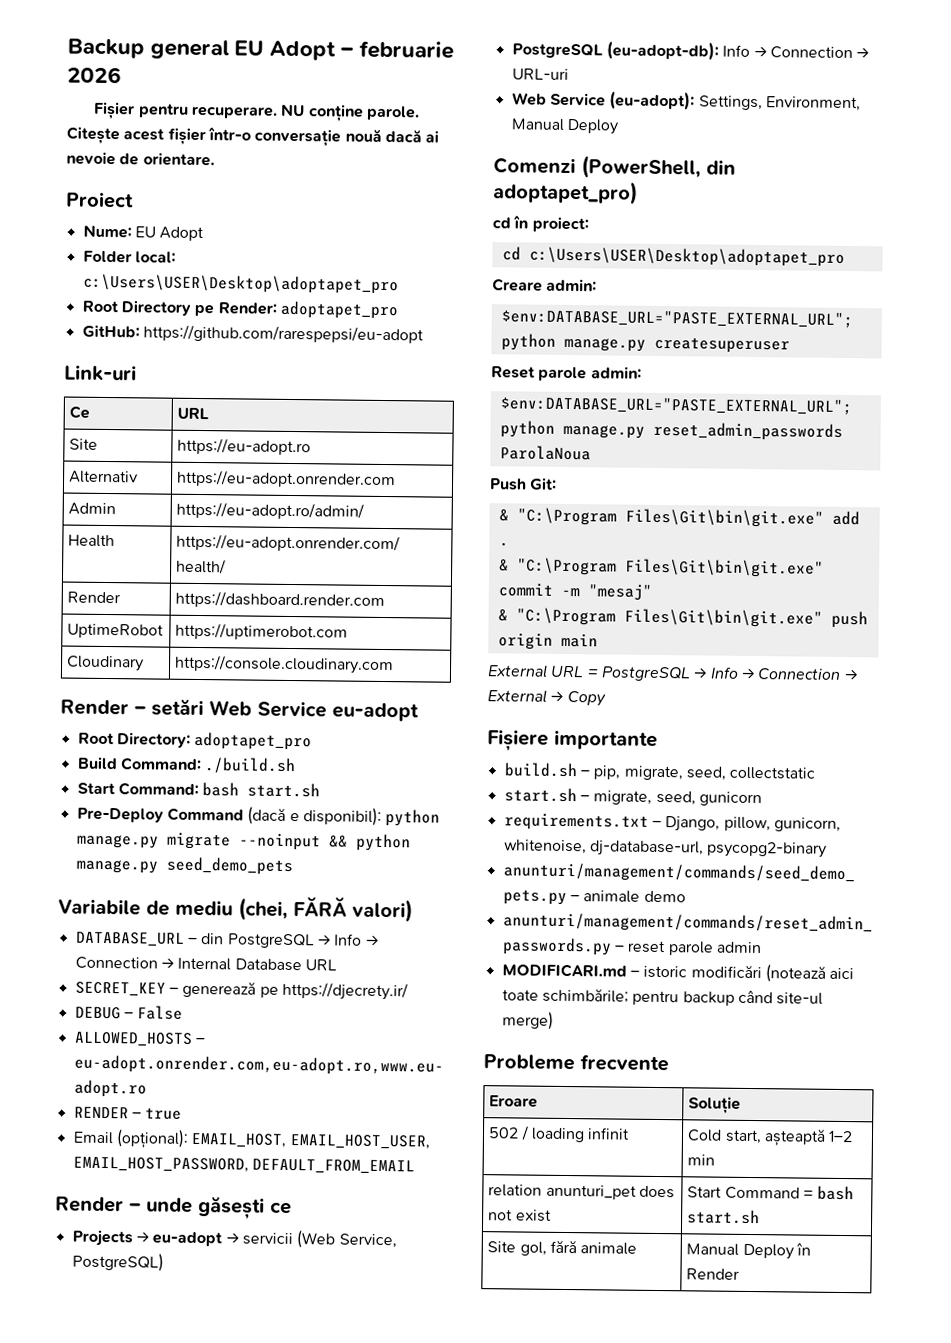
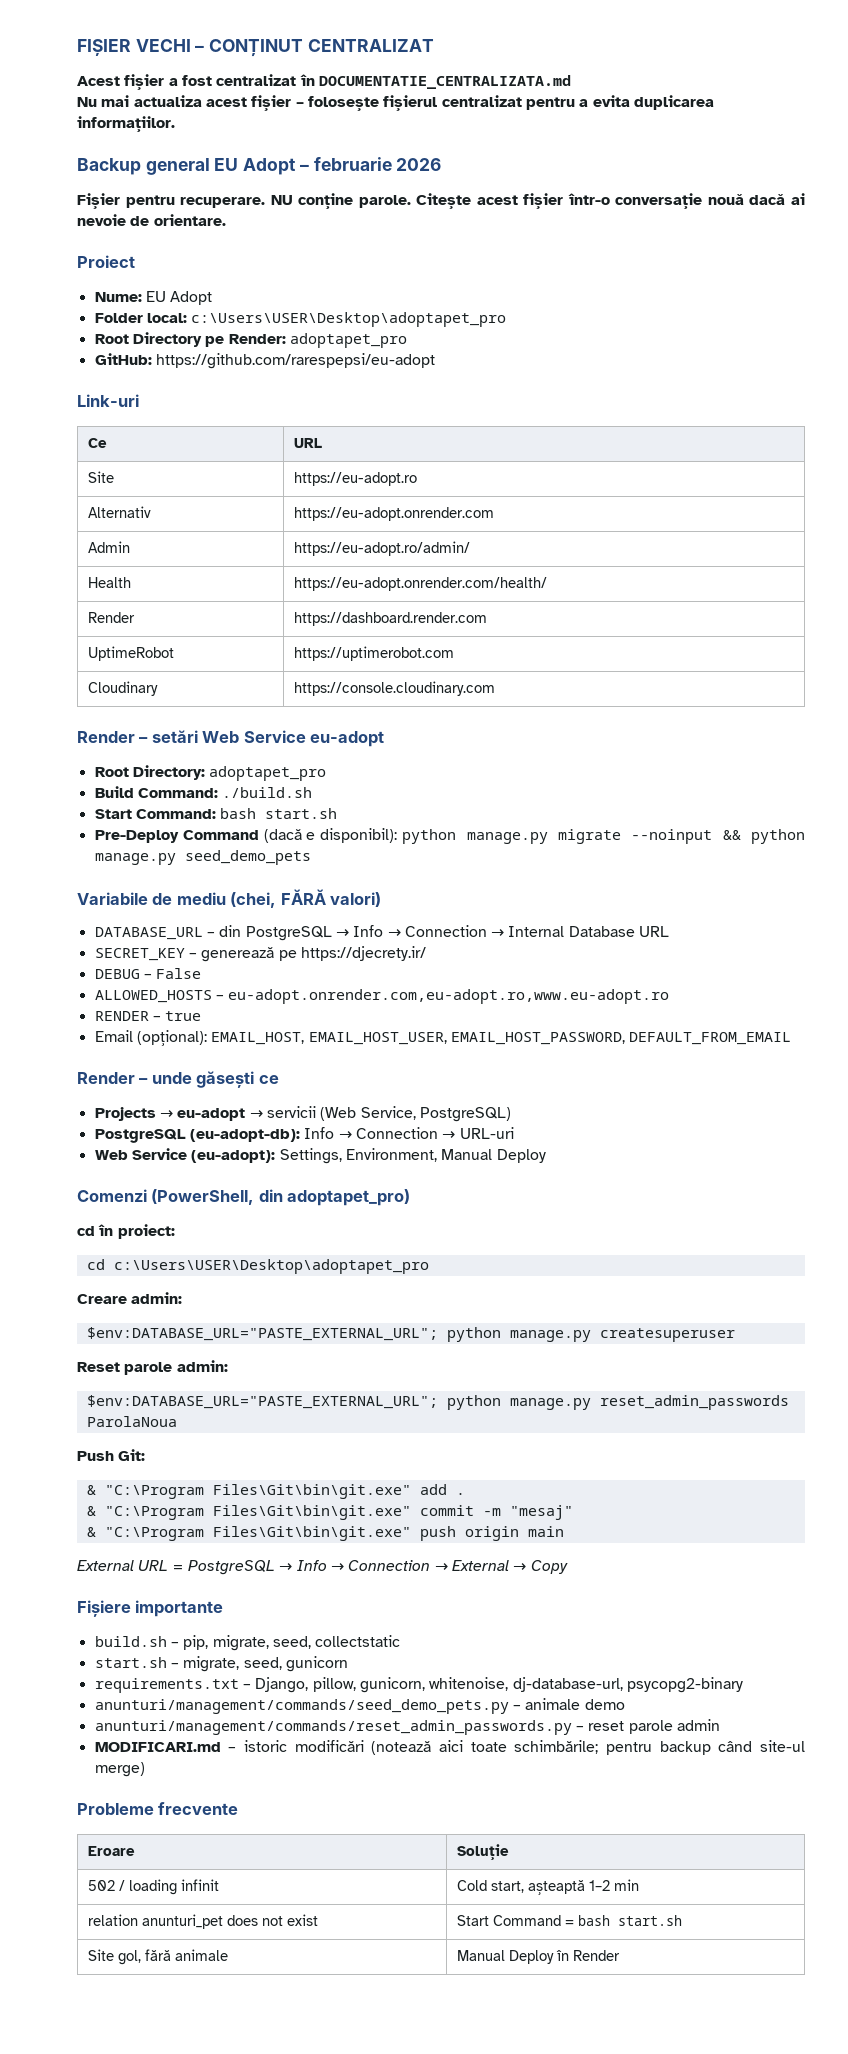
(67, 48) none -> [77,39,434,57] [77,74,571,90] [77,95,714,111] [77,116,175,132] FIȘIER VECHI – CONȚINUT CENTRALIZAT // Acest fișier a fost centralizat în DOCUMENTATIE_CENTRALIZATA.md // Nu mai actualiza acest fișier – folosește fișierul centralizat pentru a evita duplicarea informațiilor. //

